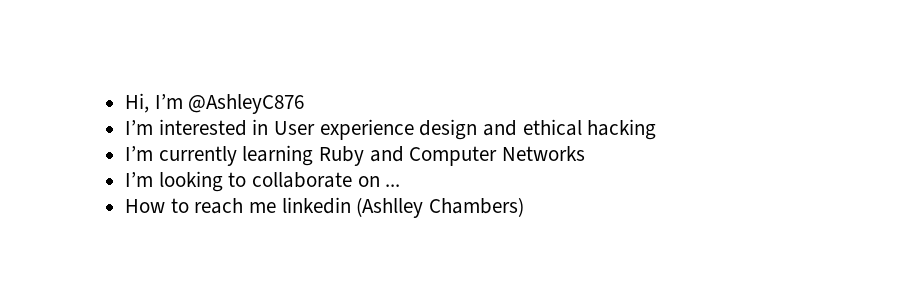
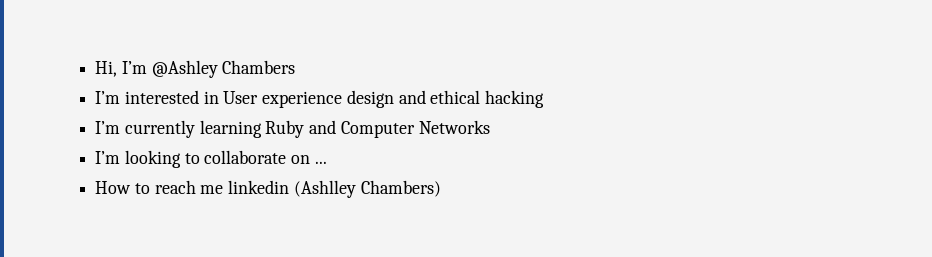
[188,94,305,114] @AshleyC876 -> [151,60,296,78] @Ashley Chambers

